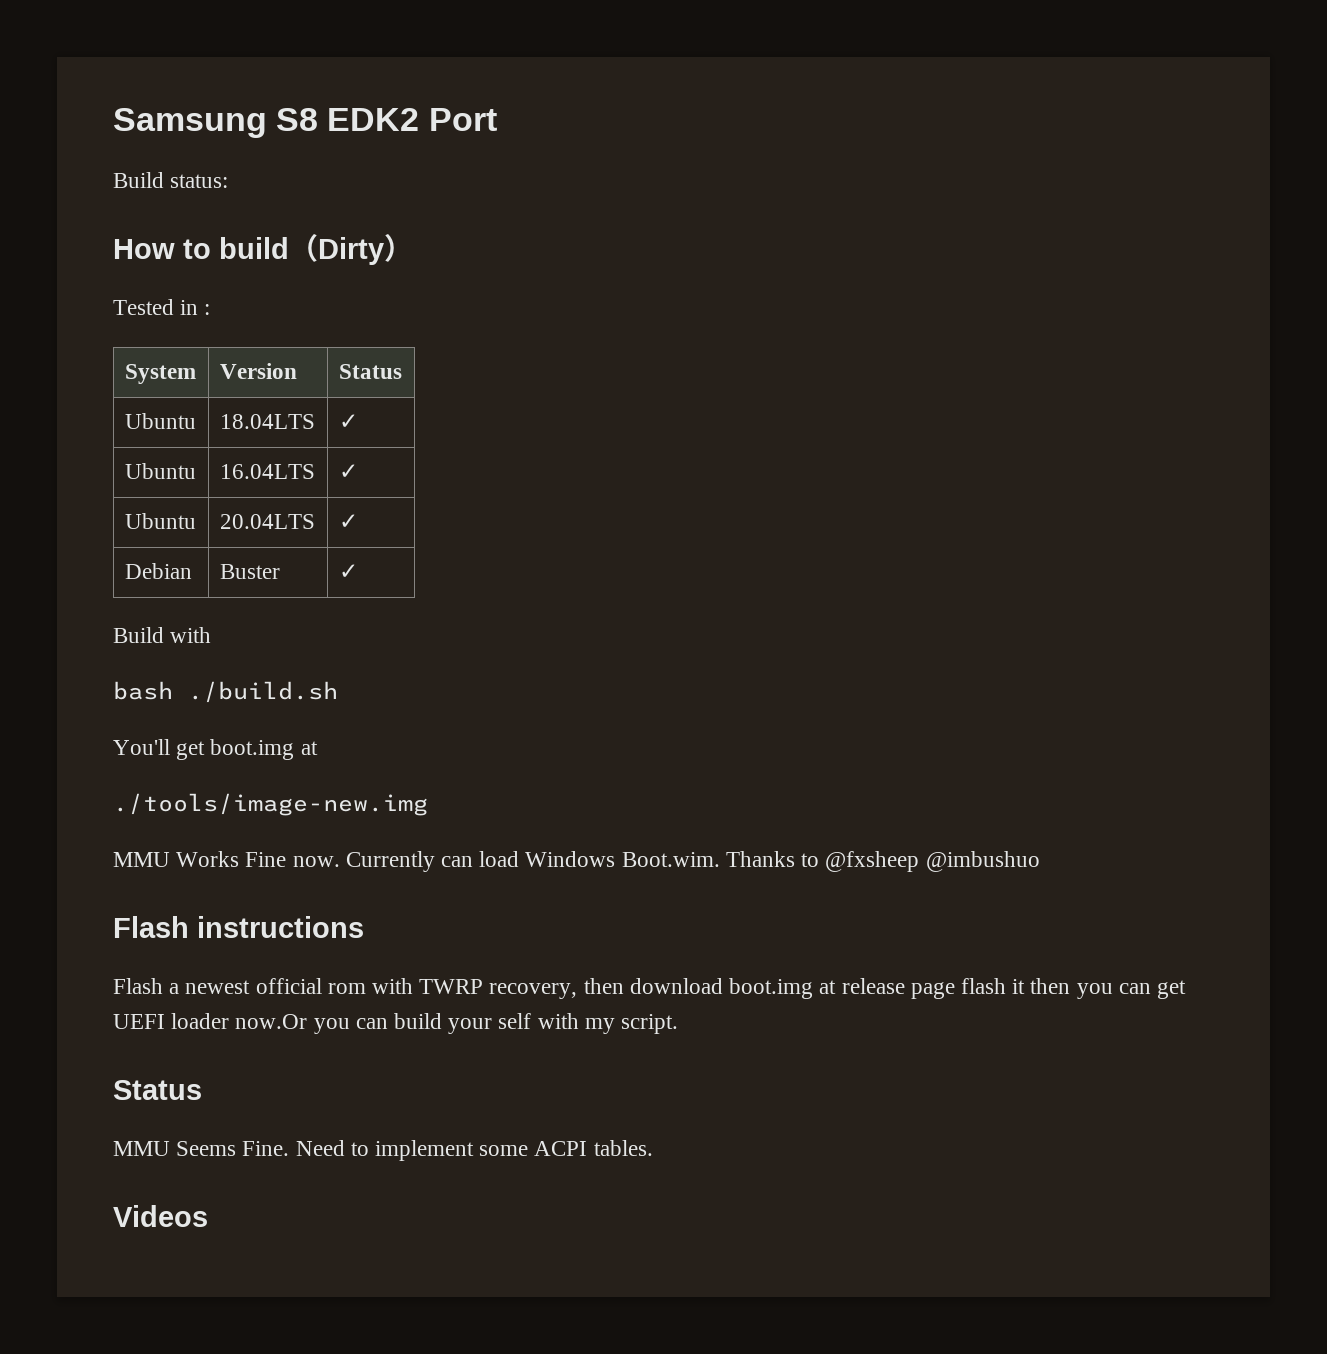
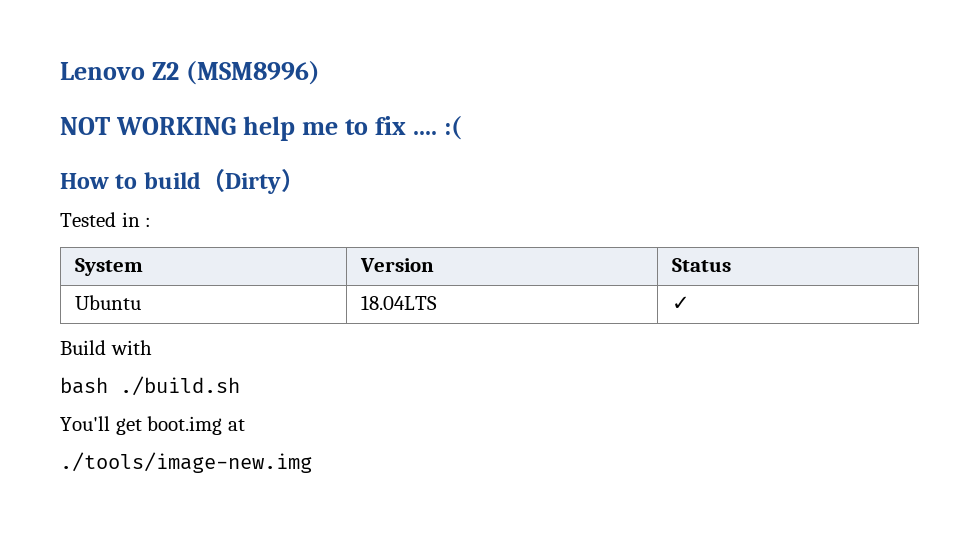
[113,108,497,138] [113,172,229,188] Samsung S8 EDK2 Port // Build status: -> [60,61,321,85] [60,116,463,141] Lenovo Z2 (MSM8996) // NOT WORKING help me to fix .... :(
[124,463,196,479] [219,464,315,479] [338,464,358,479] [124,513,196,529] [219,514,315,529] [338,514,358,529] [124,563,192,579] [219,564,280,579] [338,564,358,579] // Ubuntu | 16.04LTS | ✓ // Ubuntu | 20.04LTS | ✓ // Debian | Buster | ✓ -> (690, 303) none
[113,851,1040,872] [113,916,364,938] [113,978,1186,999] [113,1013,679,1034] [113,1080,202,1100] [113,1140,653,1161] [113,1205,208,1227] // MMU Works Fine now. Currently can load Windows Boot.wim. Thanks to @fxsheep @imbushuo // Flash instructions // Flash a newest official rom with TWRP recovery, then download boot.img at release page flash it then you can get UEFI loader now.Or you can build your self with my script. // Status // MMU Seems Fine. Need to implement some ACPI tables. // Videos -> (312, 462) none

